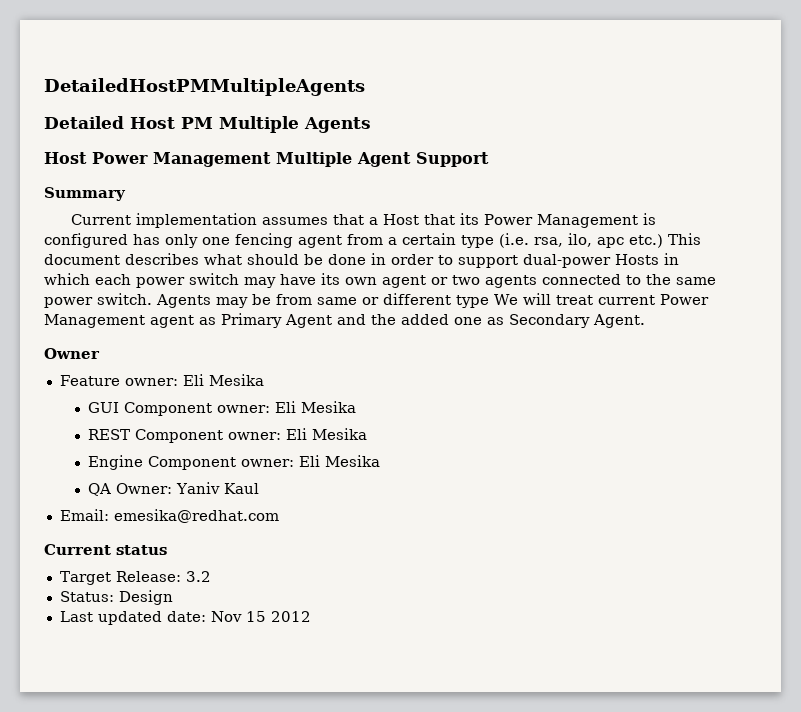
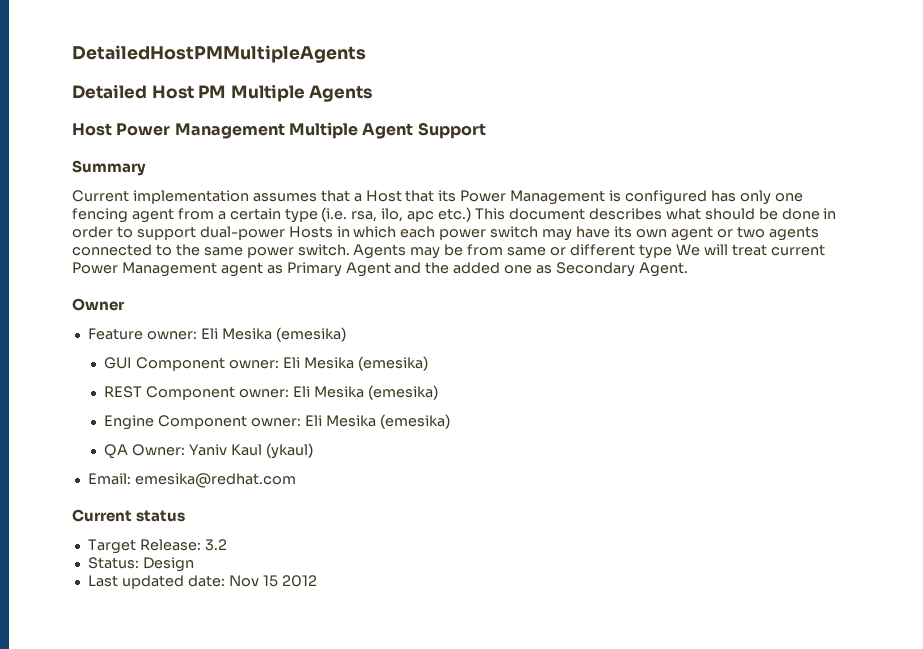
(264, 380) none -> [275,327,346,342] (emesika)
(357, 407) none -> [357,356,428,371] (emesika)
(368, 434) none -> [367,385,438,400] (emesika)
(381, 461) none -> [379,414,450,429] (emesika)
(260, 488) none -> [265,443,313,459] (ykaul)

